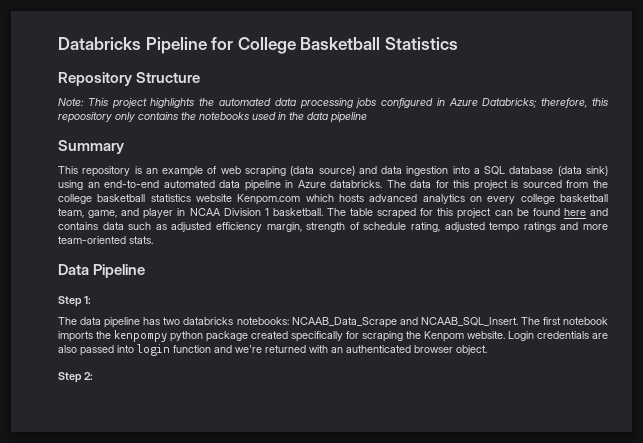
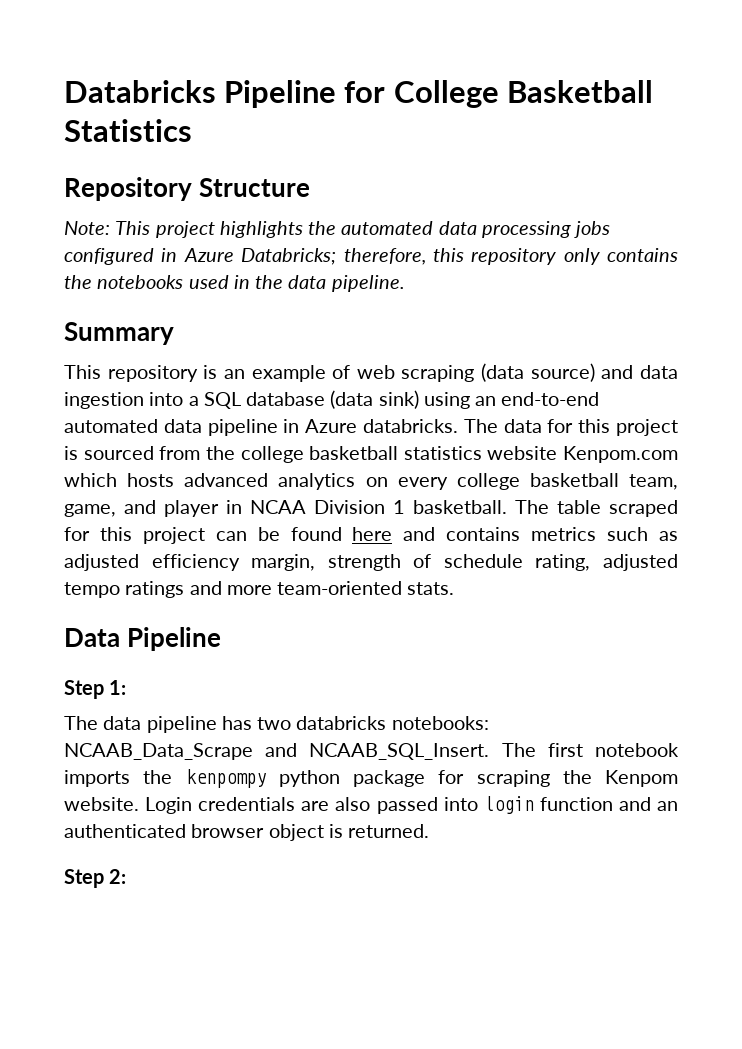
[58,112,112,123] repoository -> [471,248,557,265] repository
[330,112,367,123] pipeline -> [331,275,405,292] pipeline.
[102,222,124,230] data -> [531,527,597,541] metrics
[251,331,343,342] created specifically -> (425, 778) none
[235,345,487,355] we're returned with an authenticated browser object. -> [657,801,679,811] [64,824,430,841] an authenticated browser object is returned.

